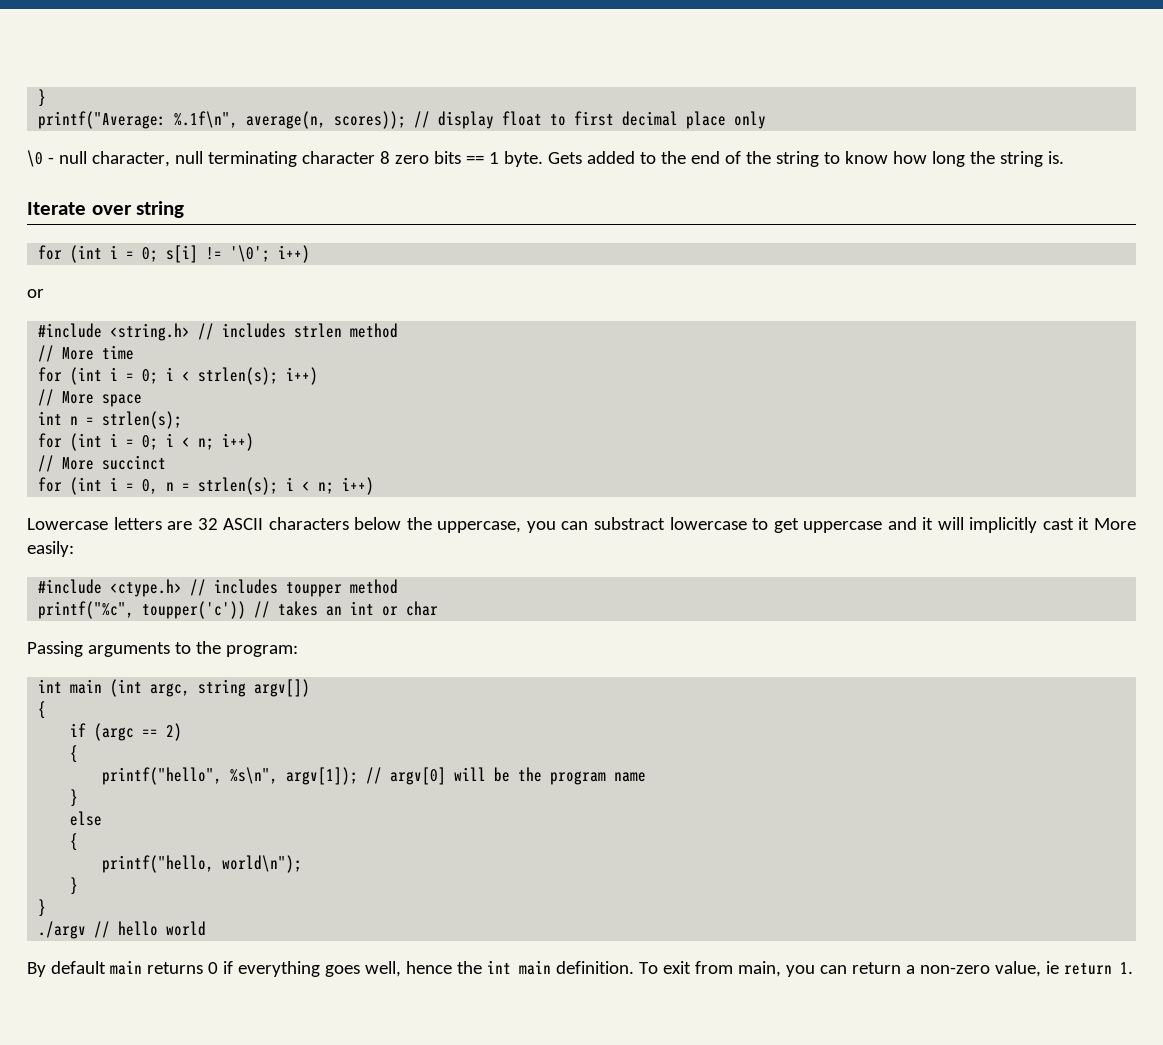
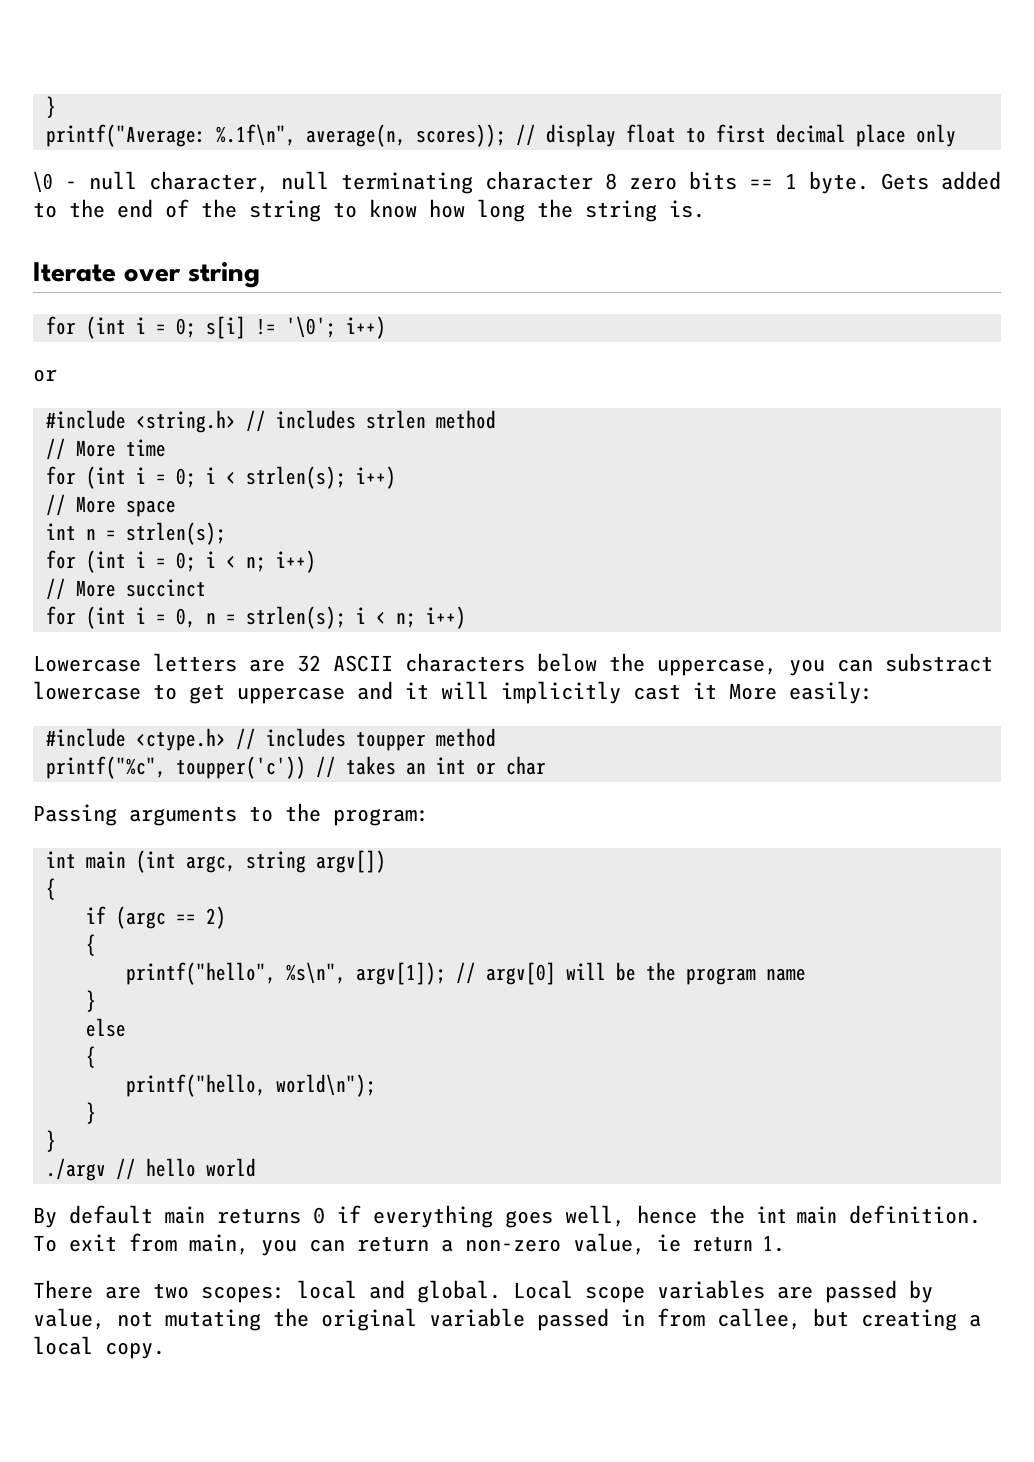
(1133, 968) none -> [33,1280,933,1303] [33,1308,981,1331] [33,1336,165,1359] // There are two scopes: local and global. Local scope variables are passed by value, not mutating the original variable passed in from callee, but creating a local copy.

